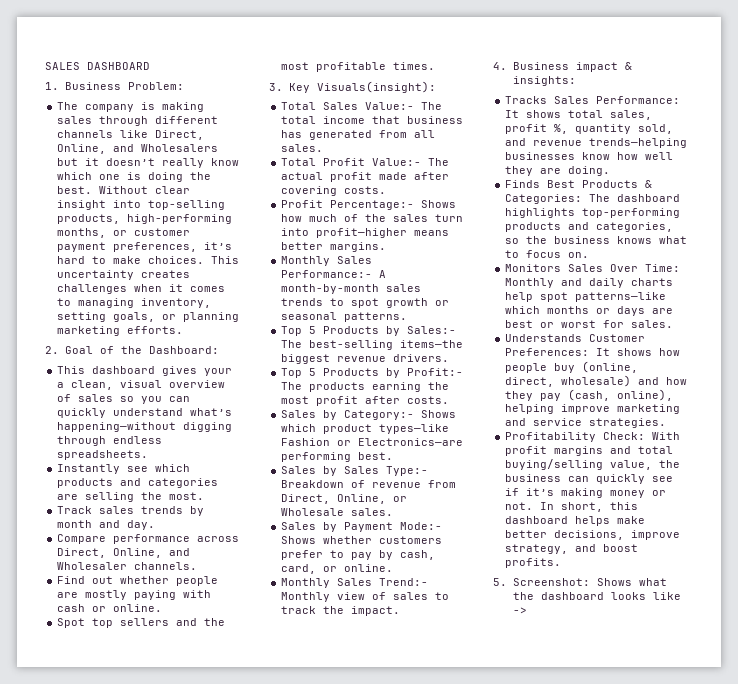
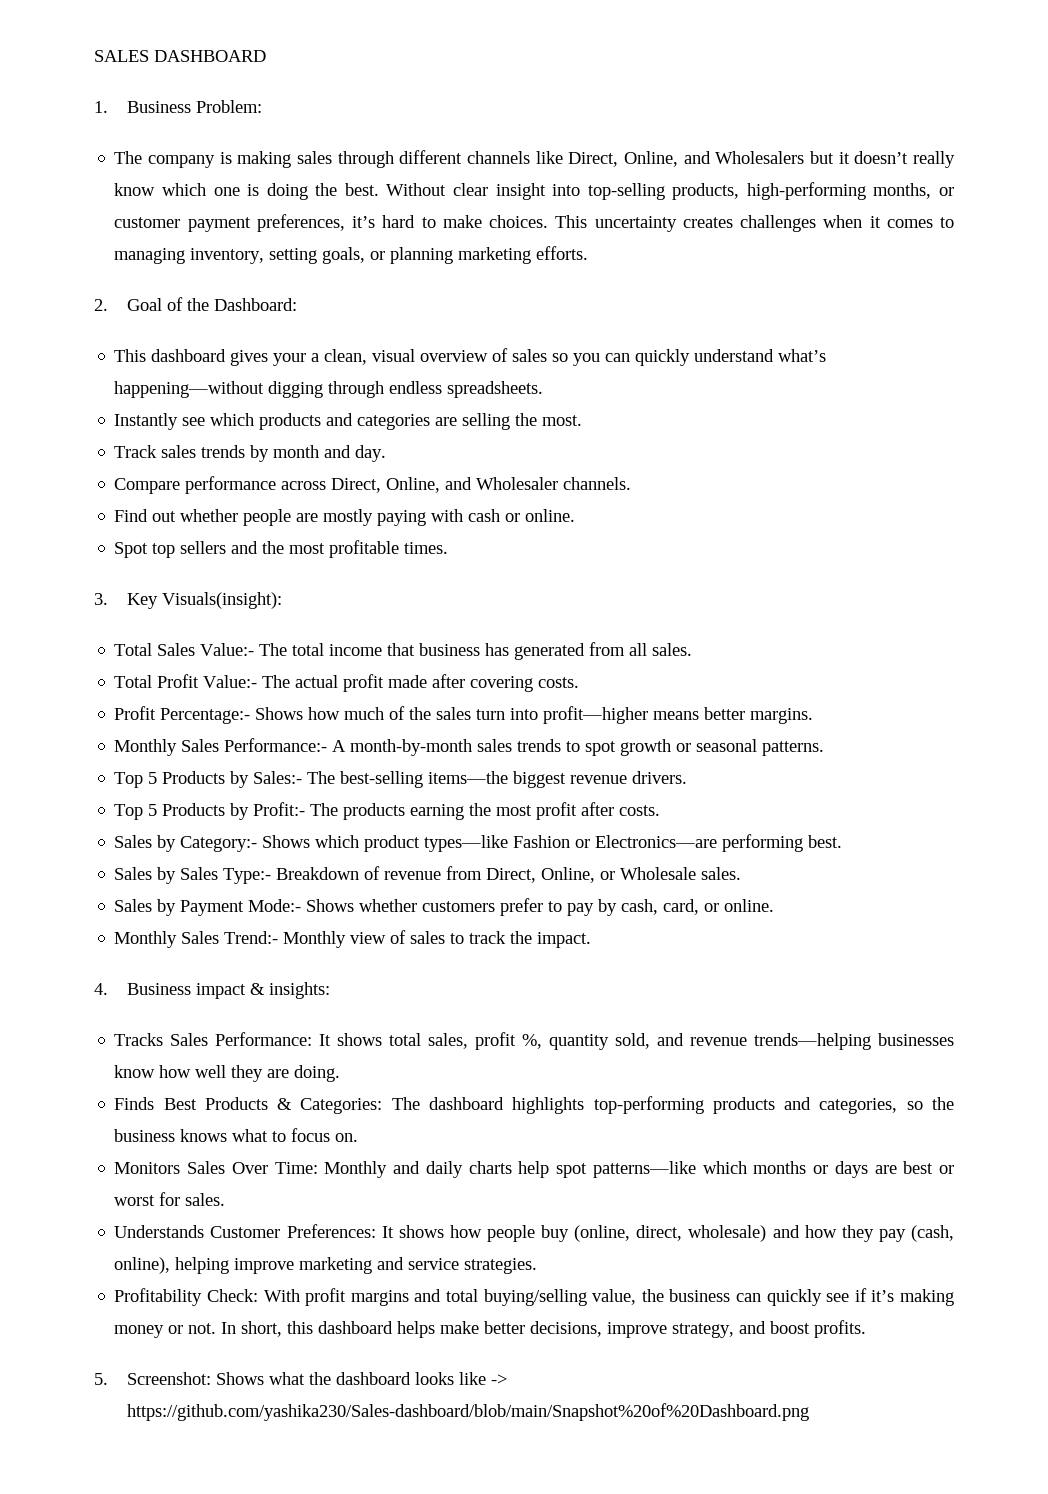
(527, 610) none -> [127,1403,810,1421] https://github.com/yashika230/Sales-dashboard/blob/main/Snapshot%20of%20Dashboard.png

